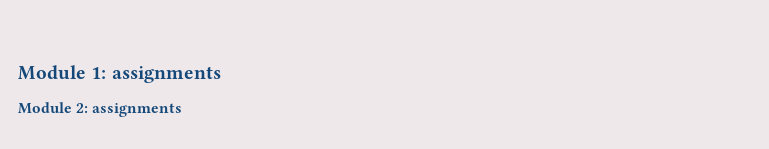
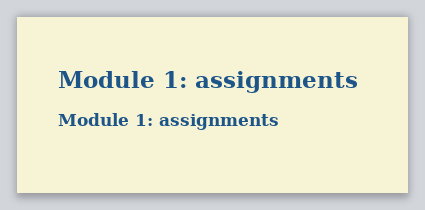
[76,103,89,113] 2: -> [135,114,153,126] 1:

